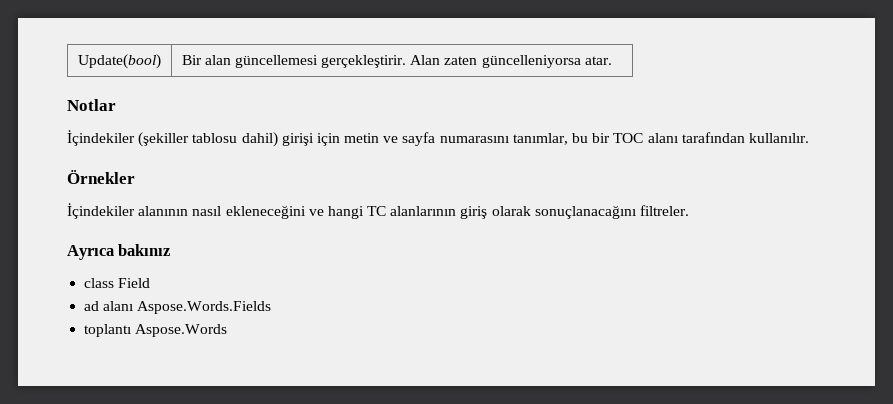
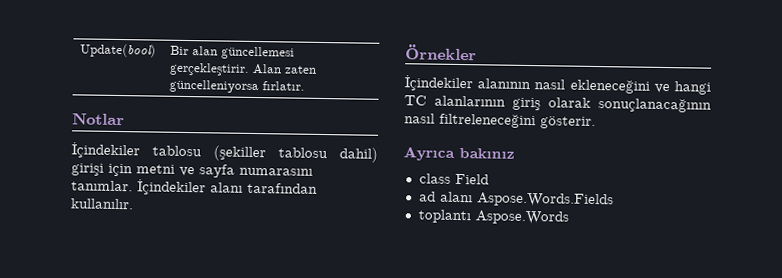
[584,56,612,65] atar. -> [262,81,306,91] fırlatır.
(135, 138) none -> [152,145,202,157] tablosu
[344,133,380,143] metin -> [136,164,175,174] metni
[512,133,644,145] tanımlar, bu bir TOC -> [71,179,206,196] tanımlar. İçindekiler
[534,205,690,219] sonuçlanacağını filtreler. -> [598,98,712,113] [404,113,596,129] sonuçlanacağının nasıl filtreleneceğini gösterir.

